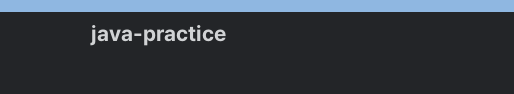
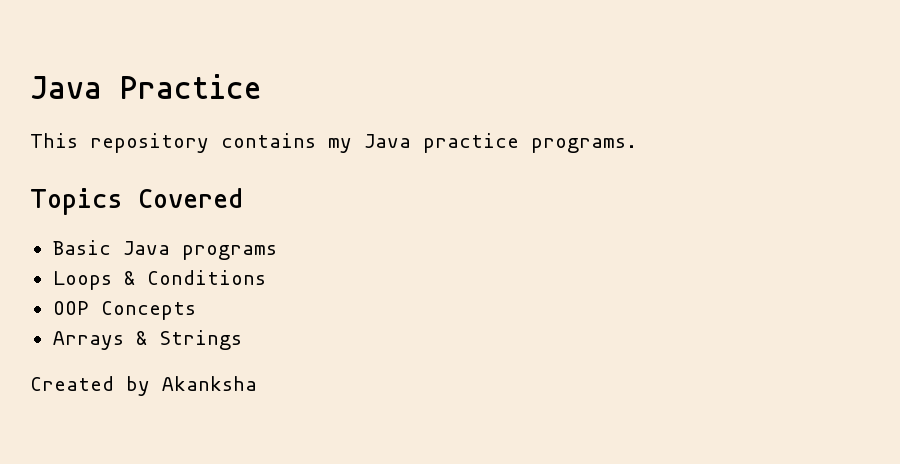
[90,24,226,46] java-practice -> [30,74,261,99] [30,133,637,153] [30,188,243,215] [52,240,277,260] [52,270,266,290] [52,301,196,320] [52,330,242,350] [30,376,257,396] Java Practice // This repository contains my Java practice programs. // Topics Covered // Basic Java programs // Loops & Conditions // OOP Concepts // Arrays & Strings // Created by Akanksha

